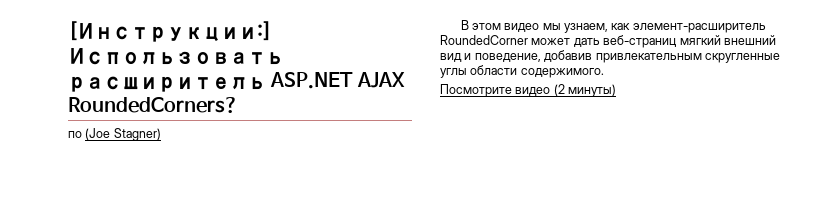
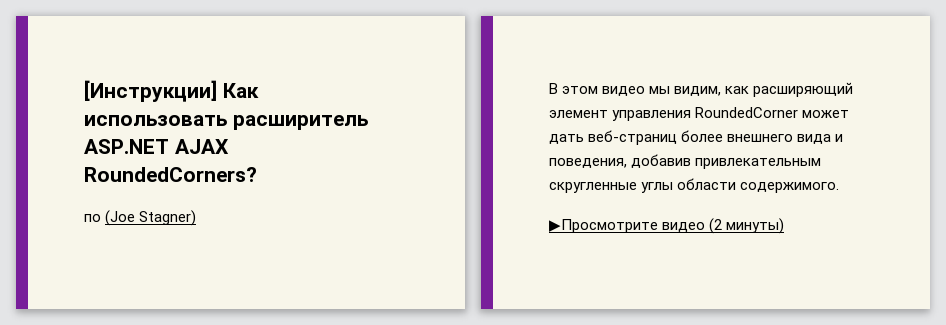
[68,21,272,42] [68,48,284,65] [Инструкции:] Использовать -> [84,80,259,102] [84,115,227,126] [Инструкции] Как использовать
[564,23,766,33] [440,35,776,48] [440,53,541,62] узнаем, как элемент-расширитель RoundedCorner может дать веб-страниц мягкий внешний вид и поведение, -> [674,82,854,97] [549,107,850,121] [549,130,844,145] [549,158,627,168] видим, как расширяющий элемент управления RoundedCorner может дать веб-страниц более внешнего вида и поведения,
[440,84,512,97] Посмотрите -> [549,219,658,233] ▶Просмотрите

